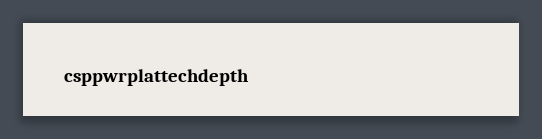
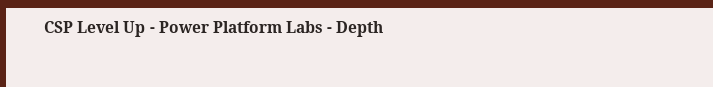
[64,69,249,86] csppwrplattechdepth -> [44,21,384,37] CSP Level Up - Power Platform Labs - Depth

